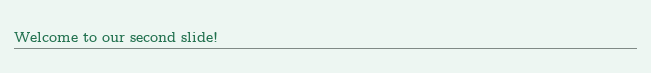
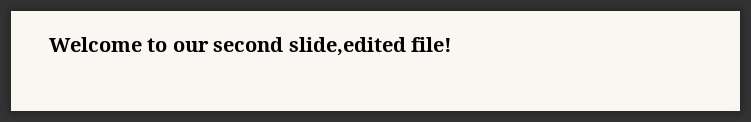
[181,32,218,42] slide! -> [288,37,452,56] slide,edited file!

